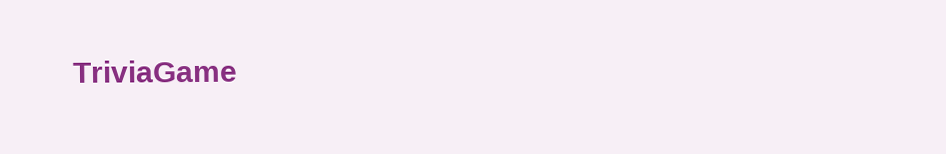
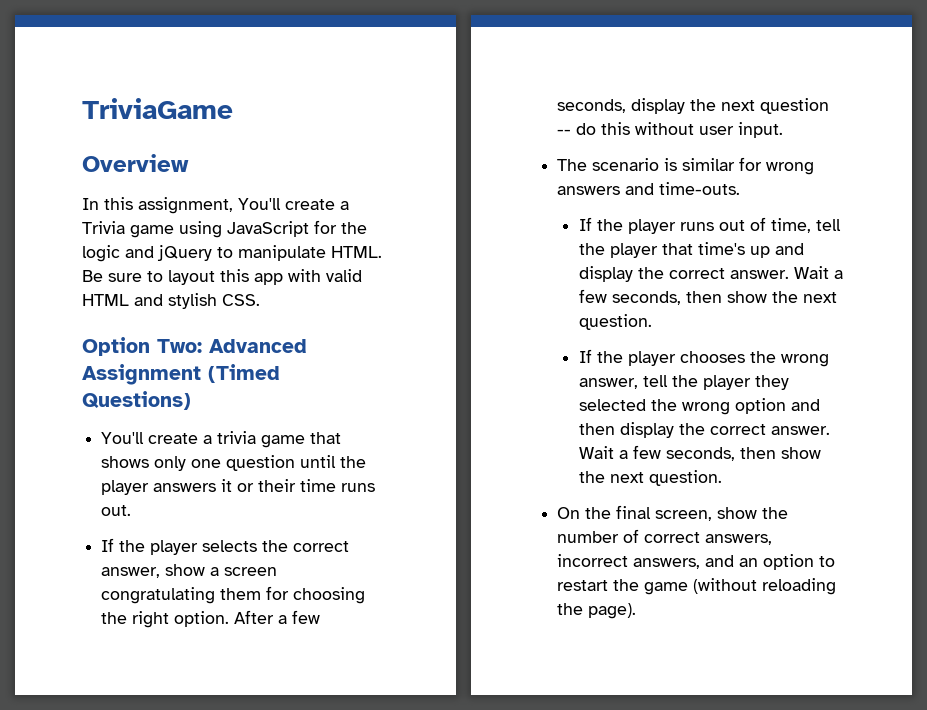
(238, 71) none -> [82,154,189,172] [82,197,349,214] [82,220,367,238] [82,245,382,262] [82,269,362,285] [82,293,260,309] [82,337,307,356] [82,364,280,385] [82,391,191,410] [101,431,342,448] [101,455,367,471] [101,479,376,495] [101,505,132,516] [101,538,350,555] [101,564,278,578] [101,586,366,604] [101,610,321,628] [557,98,830,114] [557,122,784,138] [557,157,815,175] [557,182,741,195] [578,217,841,234] [578,242,804,258] [578,266,843,282] [578,289,837,305] [578,314,652,330] [578,349,829,367] [578,375,789,390] [578,398,820,415] [578,422,830,438] [578,445,821,461] [578,470,722,486] [557,505,789,521] [557,529,773,545] [557,554,836,570] [557,578,837,595] [557,603,637,619] // Overview // In this assignment, You'll create a Trivia game using JavaScript for the logic and jQuery to manipulate HTML. Be sure to layout this app with valid HTML and stylish CSS. // Option Two: Advanced Assignment (Timed Questions) // You'll create a trivia game that shows only one question until the player answers it or their time runs out. // If the player selects the correct answer, show a screen congratulating them for choosing the right option. After a few seconds, display the next question -- do this without user input. // The scenario is similar for wrong answers and time-outs. // If the player runs out of time, tell the player that time's up and display the correct answer. Wait a few seconds, then show the next question. // If the player chooses the wrong answer, tell the player they selected the wrong option and then display the correct answer. Wait a few seconds, then show the next question. // On the final screen, show the number of correct answers, incorrect answers, and an option to restart the game (without reloading the page).

